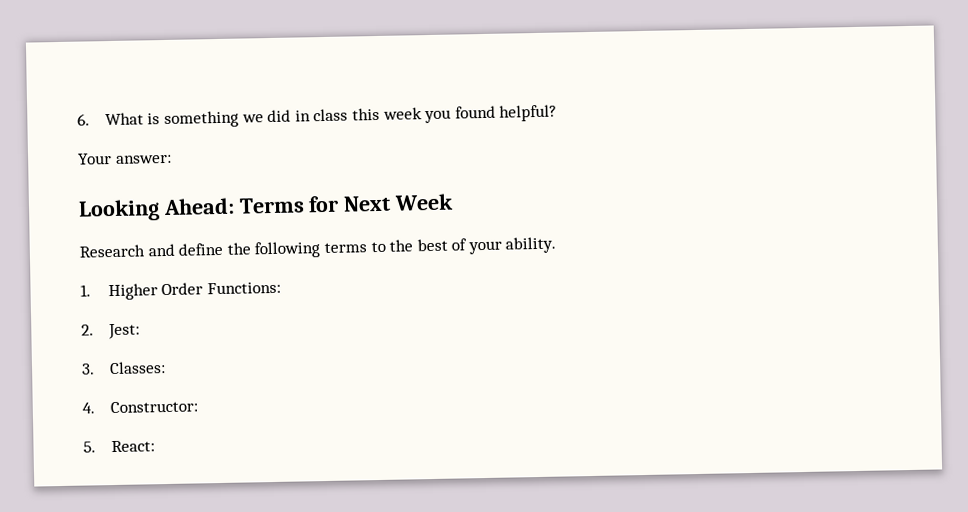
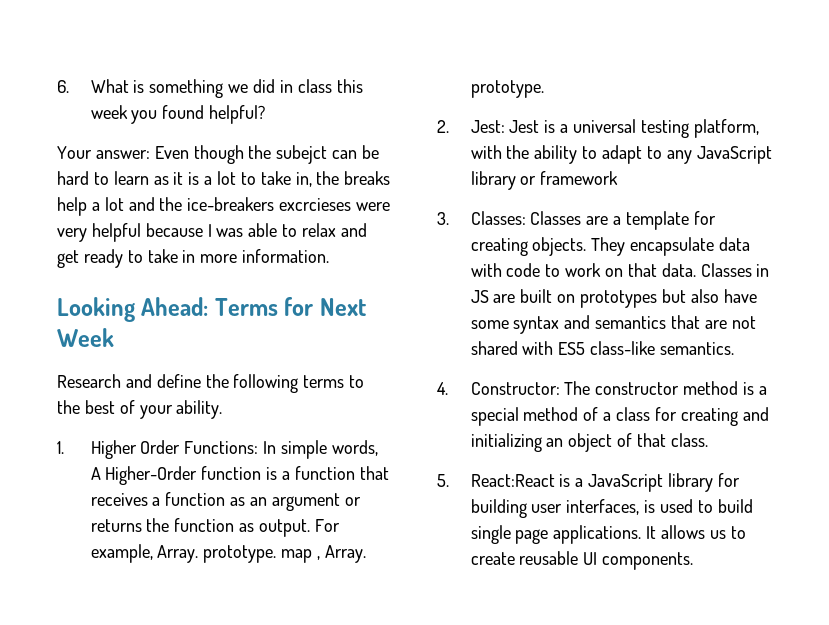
(172, 159) none -> [154,145,379,164] [57,171,391,187] [57,197,391,216] [57,223,367,242] [57,249,330,268] Even though the subejct can be hard to learn as it is a lot to take in, the breaks help a lot and the ice-breakers excrcieses were very helpful because I was able to relax and get ready to take in more information.
[81,323,140,340] [81,361,166,375] [82,400,198,414] [83,440,155,453] // 2. Jest: // 3. Classes: // 4. Constructor: // 5. React: -> [263,440,378,459] [90,466,389,485] [90,492,361,511] [90,518,340,537] [90,544,366,563] [470,80,544,98] [437,119,759,138] [470,145,772,164] [470,171,619,190] [437,211,716,230] [470,237,751,256] [470,263,770,277] [470,289,757,308] [470,315,756,334] [470,341,735,355] [437,381,767,395] [470,407,769,426] [470,433,708,452] [437,473,740,492] [470,499,753,518] [470,525,746,544] [470,551,694,570] In simple words, A Higher-Order function is a function that receives a function as an argument or returns the function as output. For example, Array. prototype. map , Array. prototype. // 2. Jest: Jest is a universal testing platform, with the ability to adapt to any JavaScript library or framework // 3. Classes: Classes are a template for creating objects. They encapsulate data with code to work on that data. Classes in JS are built on prototypes but also have some syntax and semantics that are not shared with ES5 class-like semantics. // 4. Constructor: The constructor method is a special method of a class for creating and initializing an object of that class. // 5. React:React is a JavaScript library for building user interfaces, is used to build single page applications. It allows us to create reusable UI components.

